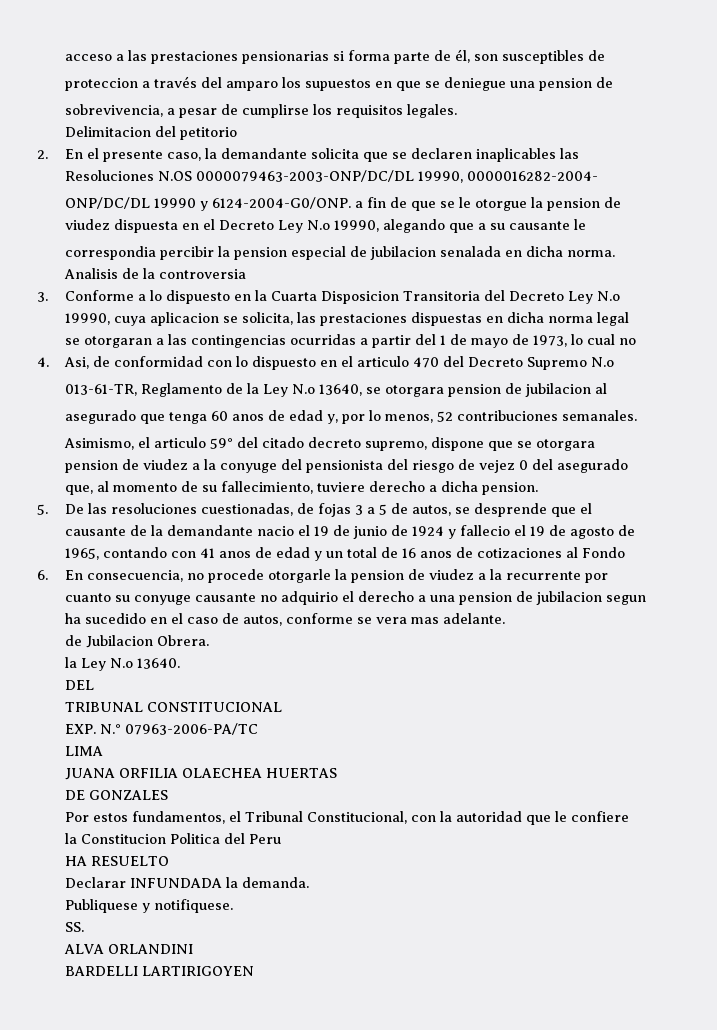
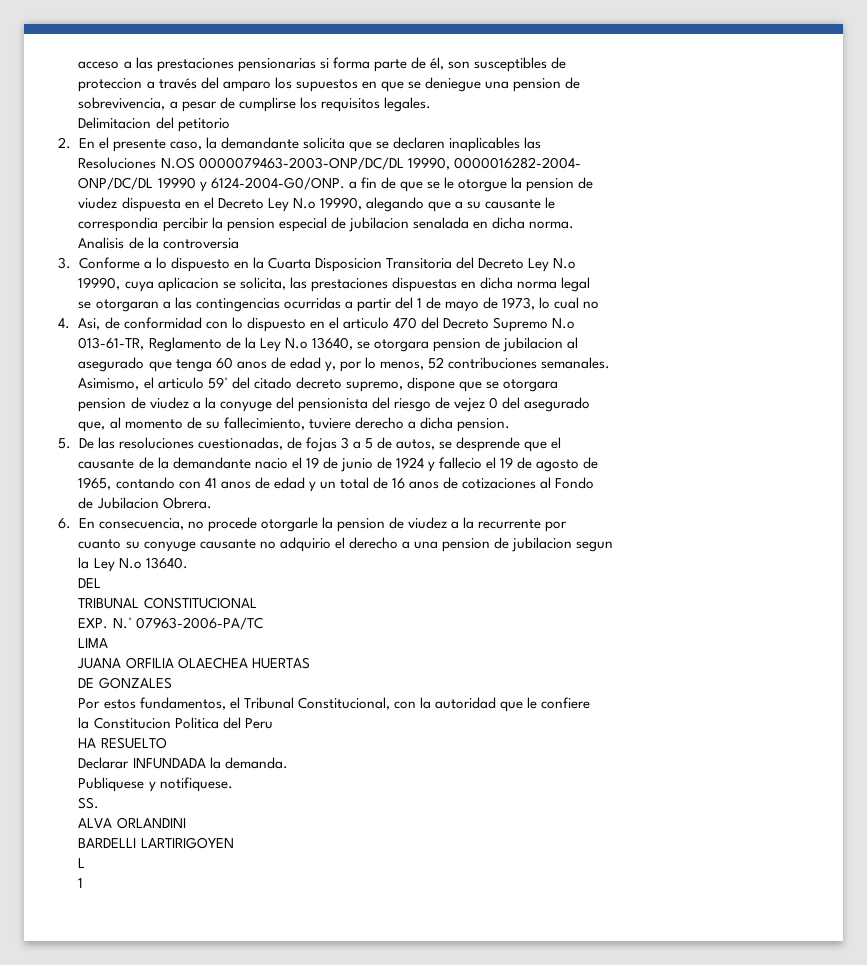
(626, 552) none -> [78,497,212,509] // de Jubilacion Obrera.
[65,613,506,626] [65,635,210,648] // ha sucedido en el caso de autos, conforme se vera mas adelante. // de Jubilacion Obrera. -> (614, 546) none
(255, 971) none -> [78,858,86,868] [78,878,84,888] // L // 1

